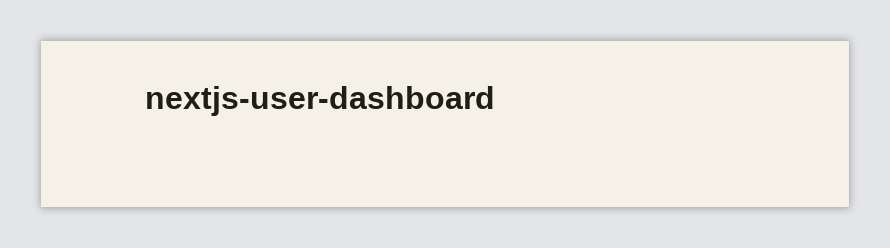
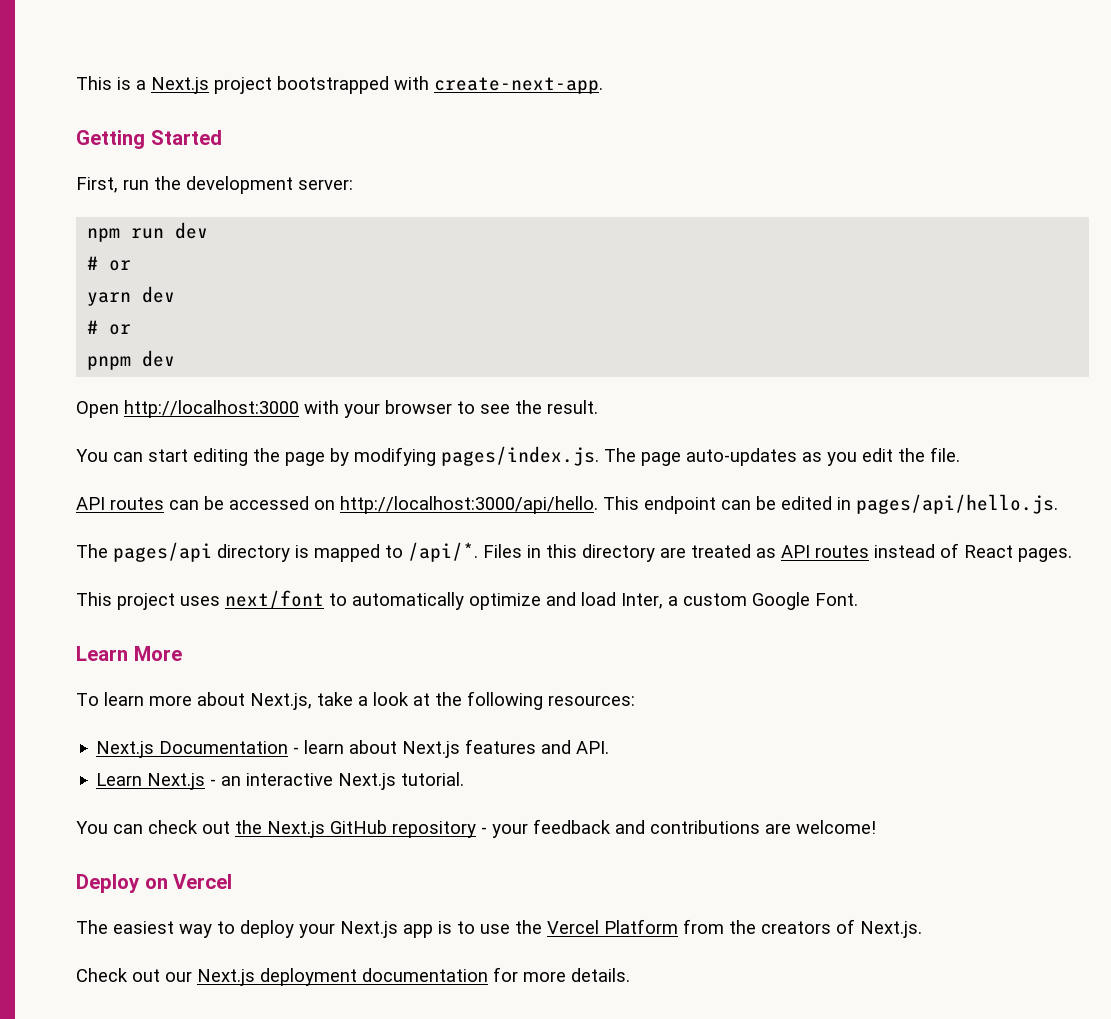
[145,86,495,116] nextjs-user-dashboard -> [76,76,603,94] [76,130,222,149] [76,176,353,194] [87,222,209,242] [87,256,132,271] [87,286,176,306] [87,320,132,335] [87,350,176,370] [76,400,598,418] [76,446,960,466] [76,494,1058,514] [76,542,1072,562] [76,590,858,610] [76,646,182,661] [76,691,635,710] [96,739,610,758] [96,772,465,790] [76,819,876,838] [76,874,233,893] [76,919,922,938] [76,967,630,986] This is a Next.js project bootstrapped with create-next-app. // Getting Started // First, run the development server: // npm run dev // # or // yarn dev // # or // pnpm dev // Open http://localhost:3000 with your browser to see the result. // You can start editing the page by modifying pages/index.js. The page auto-updates as you edit the file. // API routes can be accessed on http://localhost:3000/api/hello. This endpoint can be edited in pages/api/hello.js. // The pages/api directory is mapped to /api/*. Files in this directory are treated as API routes instead of React pages. // This project uses next/font to automatically optimize and load Inter, a custom Google Font. // Learn More // To learn more about Next.js, take a look at the following resources: // Next.js Documentation - learn about Next.js features and API. // Learn Next.js - an interactive Next.js tutorial. // You can check out the Next.js GitHub repository - your feedback and contributions are welcome! // Deploy on Vercel // The easiest way to deploy your Next.js app is to use the Vercel Platform from the creators of Next.js. // Check out our Next.js deployment documentation for more details.

